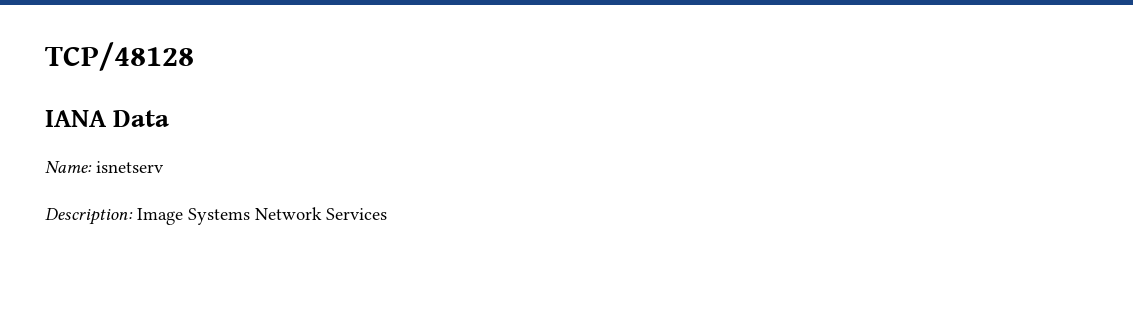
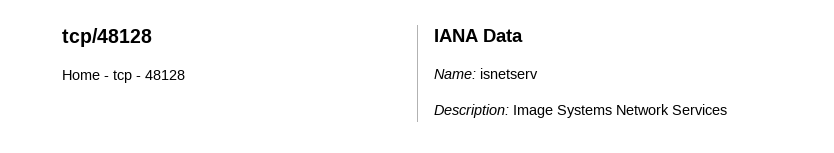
[45,42,194,71] TCP/48128 -> [62,28,152,47] [62,70,185,83] tcp/48128 // Home - tcp - 48128

